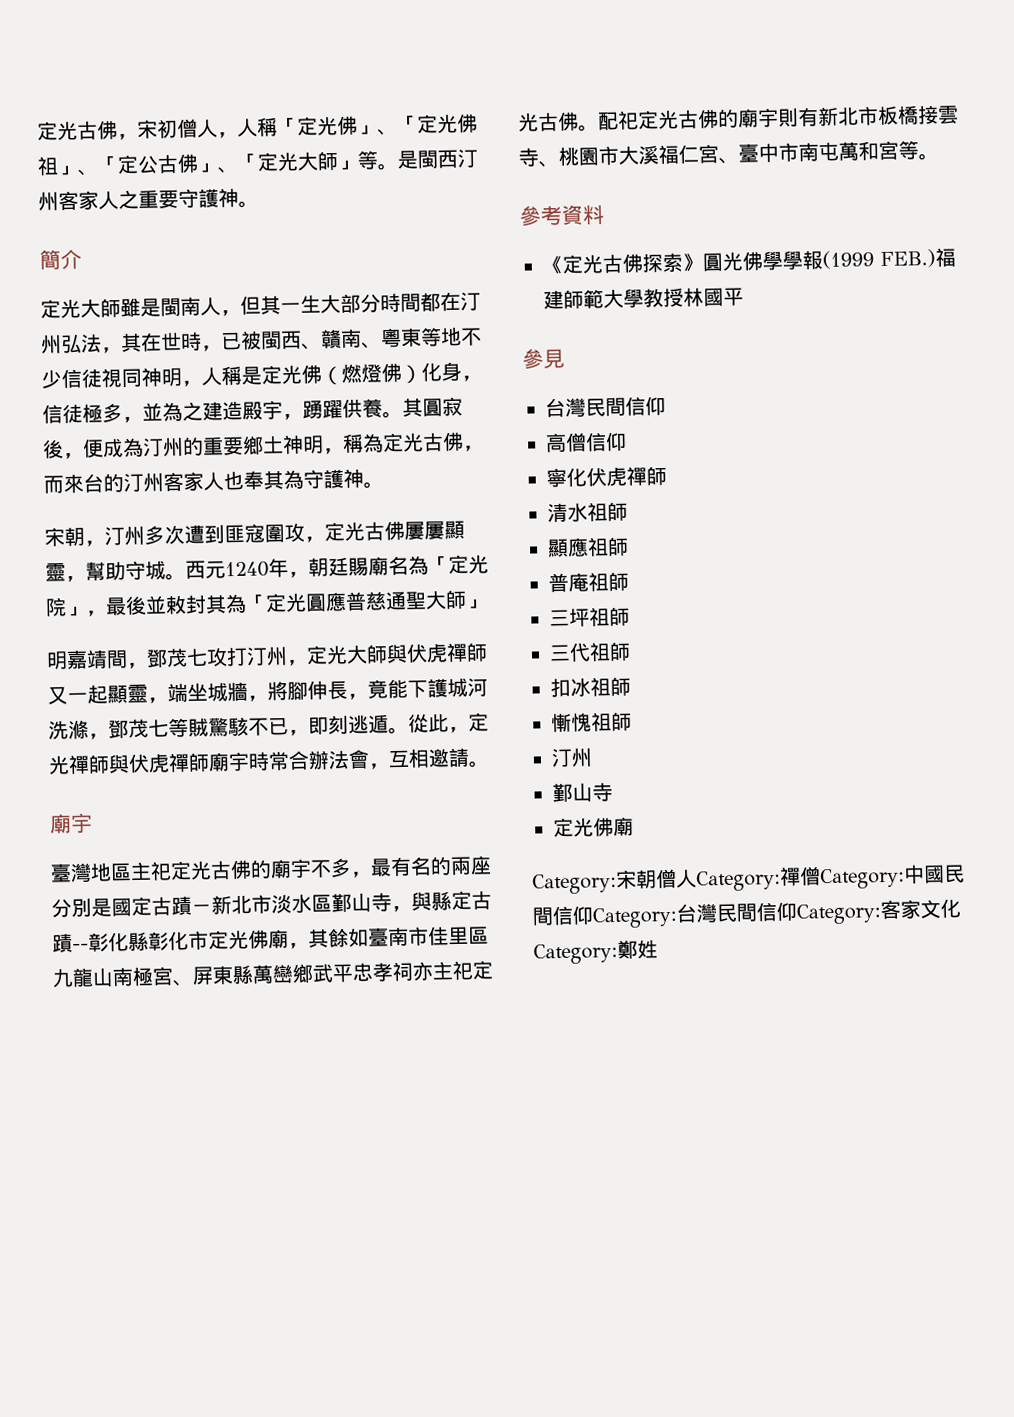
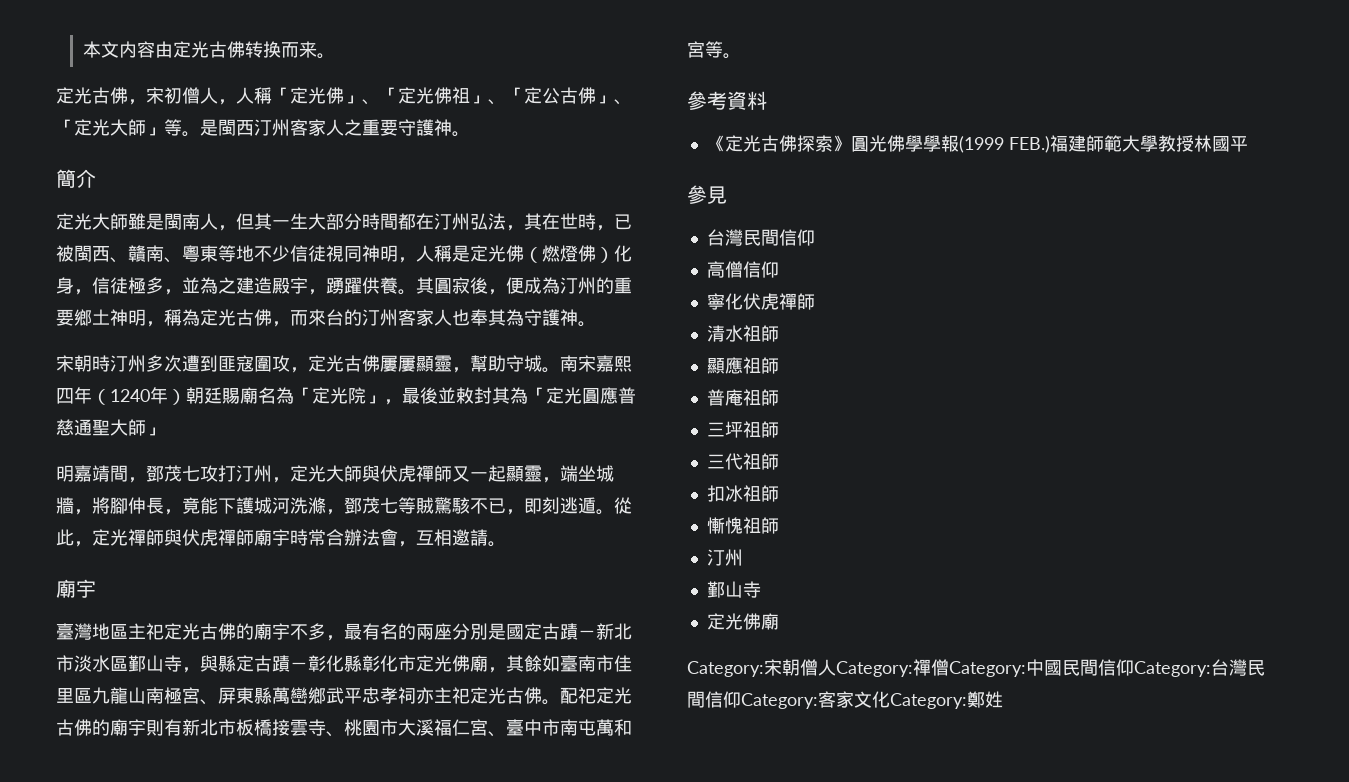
(37, 131) none -> [82,41,335,59] 本文内容由定光古佛转换而来。 //
[84,540,105,547] ， -> [92,355,110,372] 時
[185,558,309,579] 西元1240年， -> [560,355,632,372] [56,387,186,405] 南宋嘉熙四年（1240年）
[72,943,89,951] -- -> [290,662,308,670] －

